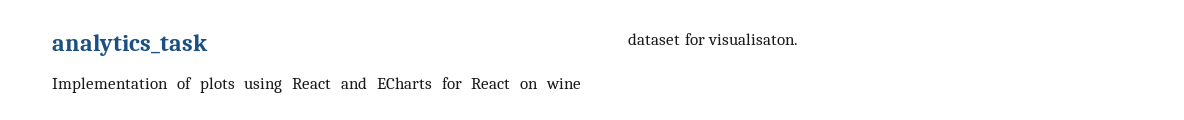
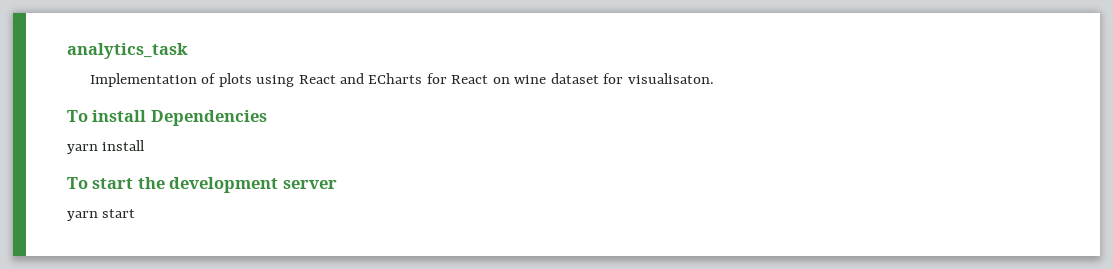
(799, 39) none -> [67,110,267,126] [67,140,146,154] [67,177,337,193] [67,209,136,221] // To install Dependencies // yarn install // To start the development server // yarn start

